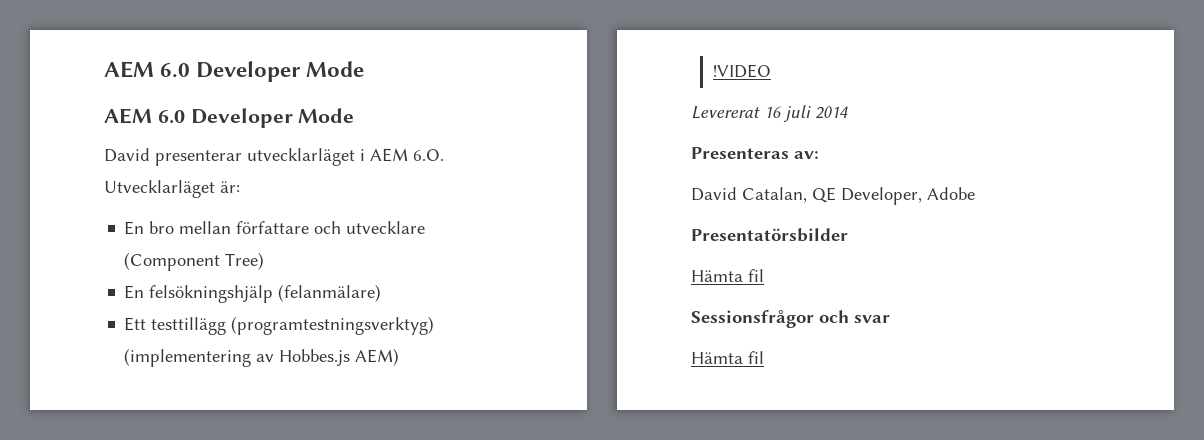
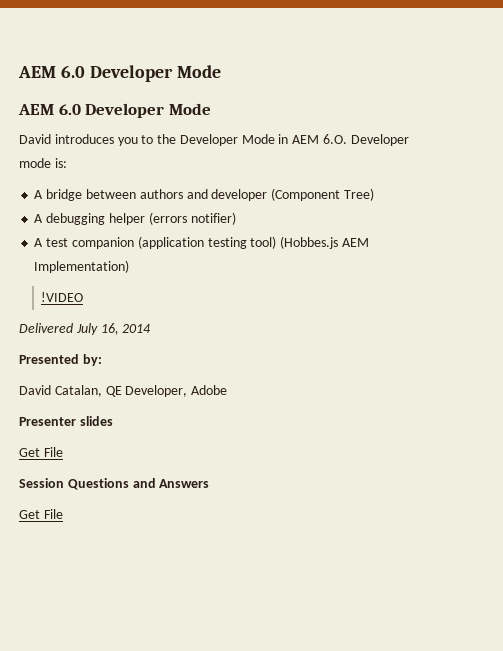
[155,148,444,166] [104,180,240,198] [124,221,426,235] [124,252,265,271] [124,284,382,303] [124,316,435,335] [124,348,400,367] [713,64,772,78] [691,105,811,122] presenterar utvecklarläget i AEM 6.O. Utvecklarläget är: // En bro mellan författare och utvecklare (Component Tree) // En felsökningshjälp (felanmälare) // Ett testtillägg (programtestningsverktyg) (implementering av Hobbes.js AEM) // !VIDEO // Levererat 16 juli -> [54,134,409,146] [19,158,67,168] [34,188,374,201] [34,212,236,225] [34,236,369,249] [34,260,130,273] [41,292,84,302] [19,323,119,335] introduces you to the Developer Mode in AEM 6.O. Developer mode is: // A bridge between authors and developer (Component Tree) // A debugging helper (errors notifier) // A test companion (application testing tool) (Hobbes.js AEM Implementation) // !VIDEO // Delivered July 16,
[691,147,819,159] Presenteras av: -> [19,354,102,366] Presented by:
[691,228,848,242] [691,269,764,282] [691,310,890,328] [691,351,764,364] Presentatörsbilder // Hämta fil // Sessionsfrågor och svar // Hämta fil -> [19,416,113,426] [19,447,63,457] [19,478,210,490] [19,509,63,519] Presenter slides // Get File // Session Questions and Answers // Get File

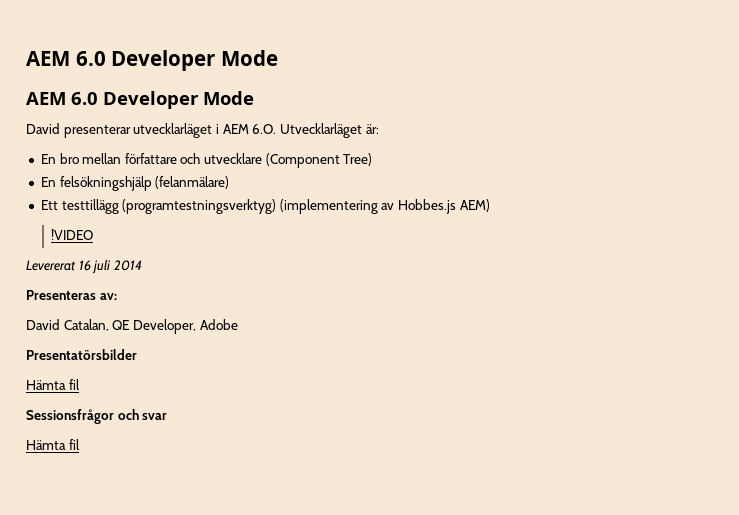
[54,134,409,146] [19,158,67,168] [34,188,374,201] [34,212,236,225] [34,236,369,249] [34,260,130,273] [41,292,84,302] [19,323,119,335] introduces you to the Developer Mode in AEM 6.O. Developer mode is: // A bridge between authors and developer (Component Tree) // A debugging helper (errors notifier) // A test companion (application testing tool) (Hobbes.js AEM Implementation) // !VIDEO // Delivered July 16, -> [63,123,379,138] [40,153,373,168] [40,176,230,191] [40,199,490,214] [51,229,94,240] [26,259,112,274] presenterar utvecklarläget i AEM 6.O. Utvecklarläget är: // En bro mellan författare och utvecklare (Component Tree) // En felsökningshjälp (felanmälare) // Ett testtillägg (programtestningsverktyg) (implementering av Hobbes.js AEM) // !VIDEO // Levererat 16 juli
[19,354,102,366] Presented by: -> [26,290,117,300] Presenteras av:
[19,416,113,426] [19,447,63,457] [19,478,210,490] [19,509,63,519] Presenter slides // Get File // Session Questions and Answers // Get File -> [26,349,137,360] [26,379,80,390] [26,409,168,424] [26,439,80,450] Presentatörsbilder // Hämta fil // Sessionsfrågor och svar // Hämta fil

